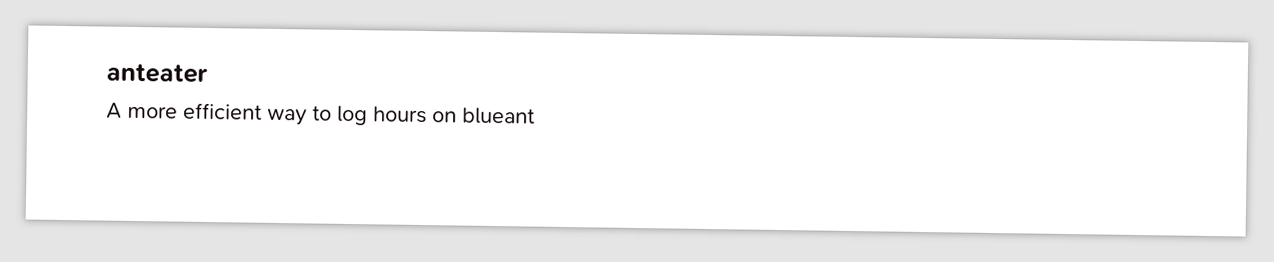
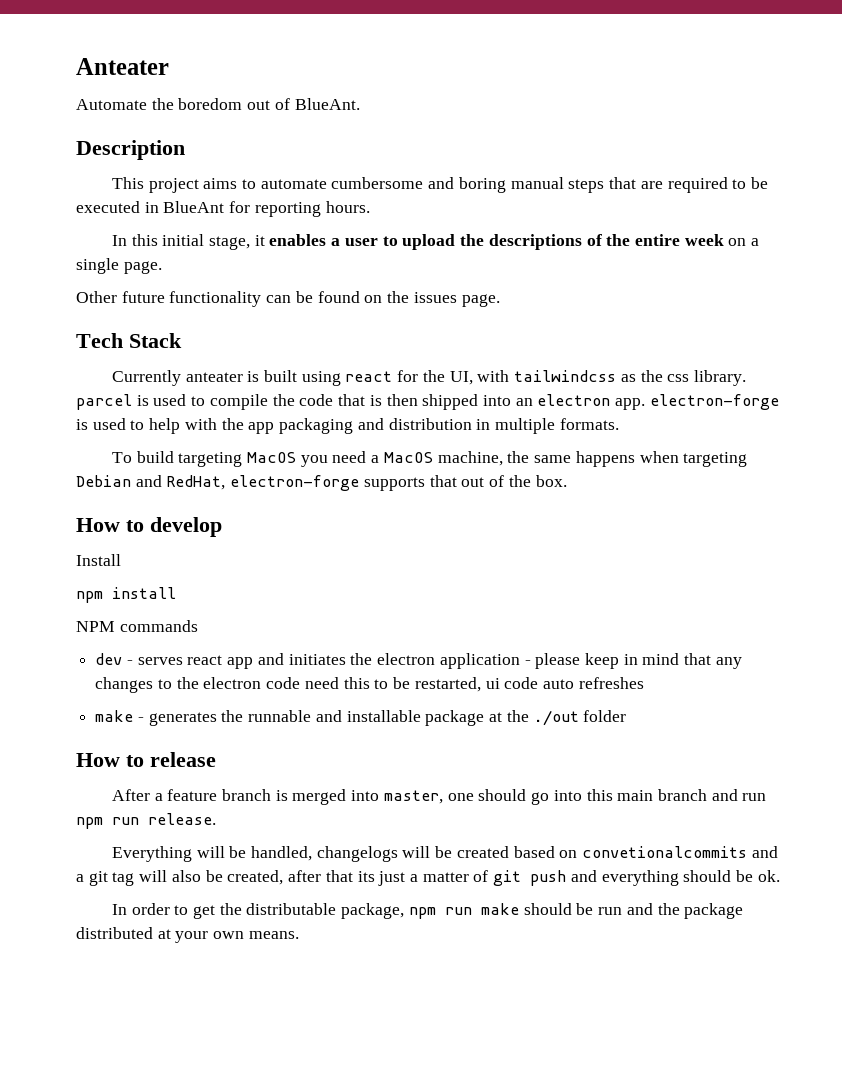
[106,63,208,84] [106,102,535,126] anteater // A more efficient way to log hours on blueant -> [76,58,169,75] [76,98,360,110] [76,140,185,160] [111,177,768,193] [76,201,370,217] [111,234,760,250] [76,258,162,274] [76,291,500,307] [76,333,182,348] [111,370,746,386] [76,394,779,410] [76,418,619,434] [111,451,748,467] [76,475,567,491] [76,517,222,537] [76,554,121,566] [76,587,176,603] [76,620,198,632] [95,653,742,669] [95,677,644,693] [95,710,627,726] [76,752,216,767] [111,789,767,805] [76,813,216,829] [111,846,778,862] [76,870,780,886] [111,903,744,919] [76,927,299,943] Anteater // Automate the boredom out of BlueAnt. // Description // This project aims to automate cumbersome and boring manual steps that are required to be executed in BlueAnt for reporting hours. // In this initial stage, it enables a user to upload the descriptions of the entire week on a single page. // Other future functionality can be found on the issues page. // Tech Stack // Currently anteater is built using react for the UI, with tailwindcss as the css library. parcel is used to compile the code that is then shipped into an electron app. electron-forge is used to help with the app packaging and distribution in multiple formats. // To build targeting MacOS you need a MacOS machine, the same happens when targeting Debian and RedHat, electron-forge supports that out of the box. // How to develop // Install // npm install // NPM commands // dev - serves react app and initiates the electron application - please keep in mind that any changes to the electron code need this to be restarted, ui code auto refreshes // make - generates the runnable and installable package at the ./out folder // How to release // After a feature branch is merged into master, one should go into this main branch and run npm run release. // Everything will be handled, changelogs will be created based on convetionalcommits and a git tag will also be created, after that its just a matter of git push and everything should be ok. // In order to get the distributable package, npm run make should be run and the package distributed at your own means.

